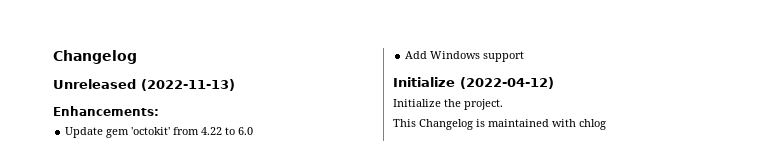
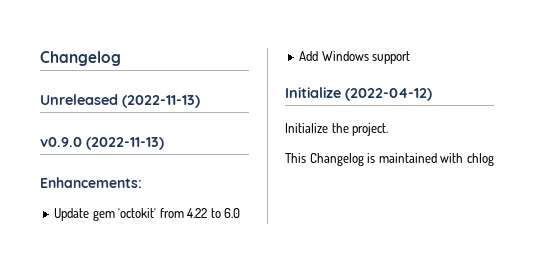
(235, 85) none -> [40,137,164,150] // v0.9.0 (2022-11-13)

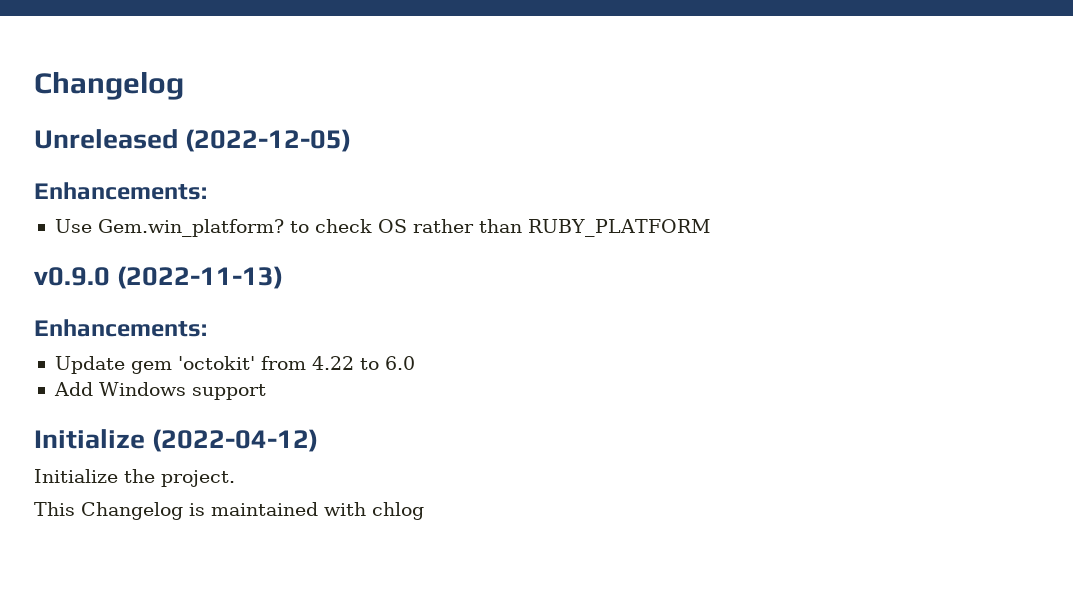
[122,95,200,108] (2022-11-13) -> [185,129,352,152] [34,182,207,200] [54,219,710,237] (2022-12-05) // Enhancements: // Use Gem.win_platform? to check OS rather than RUBY_PLATFORM

